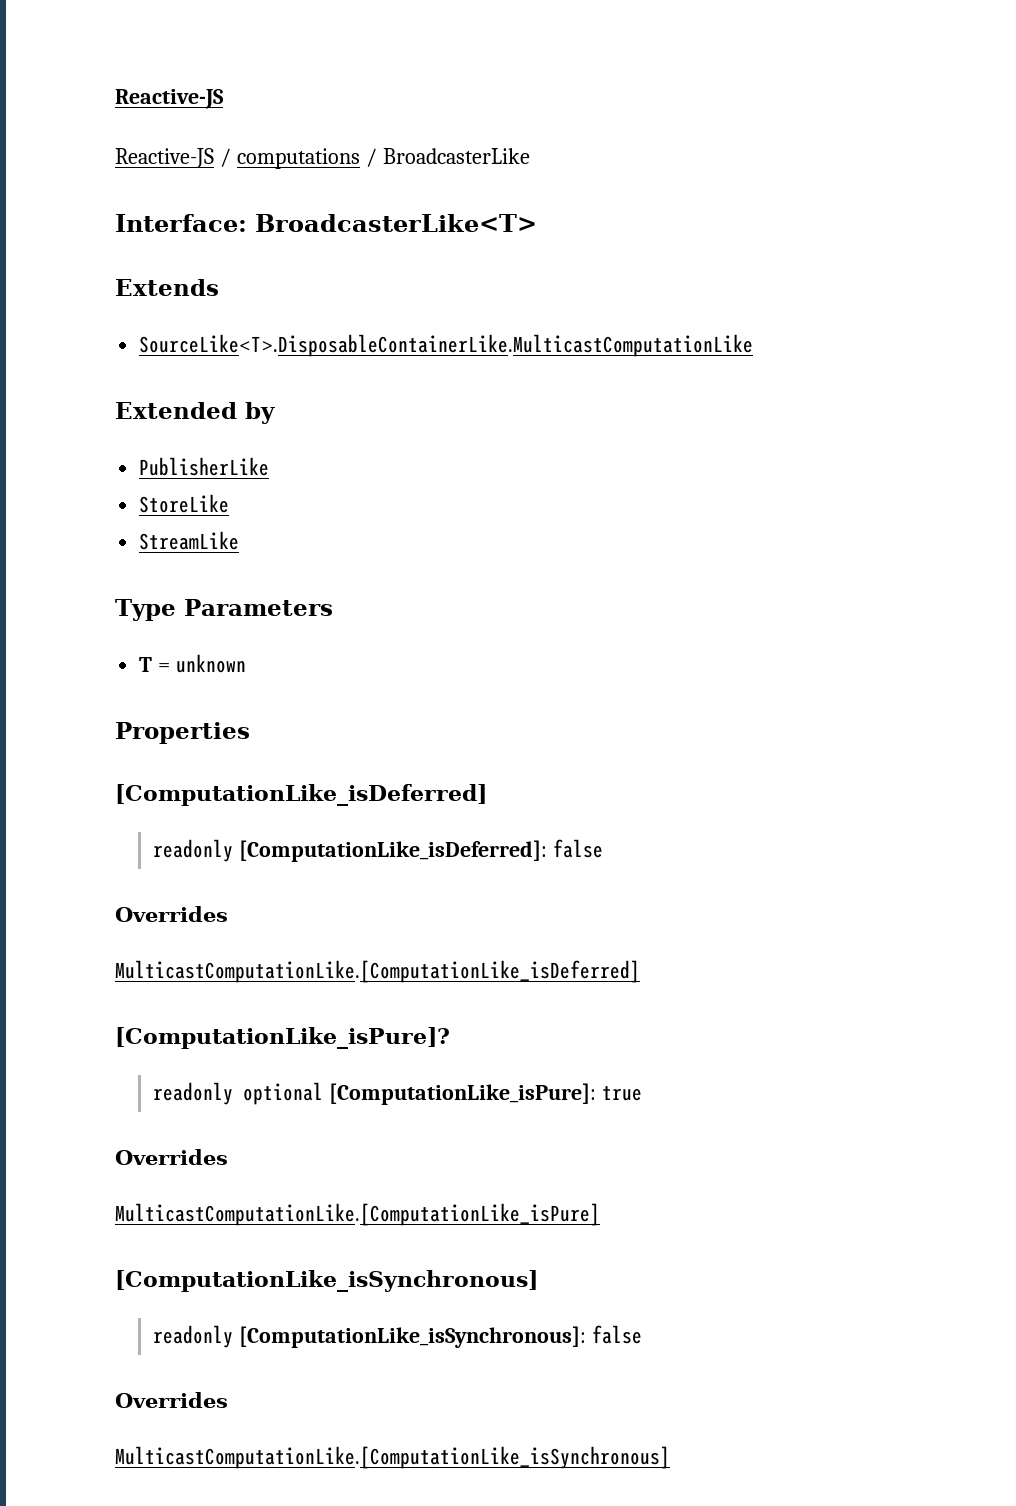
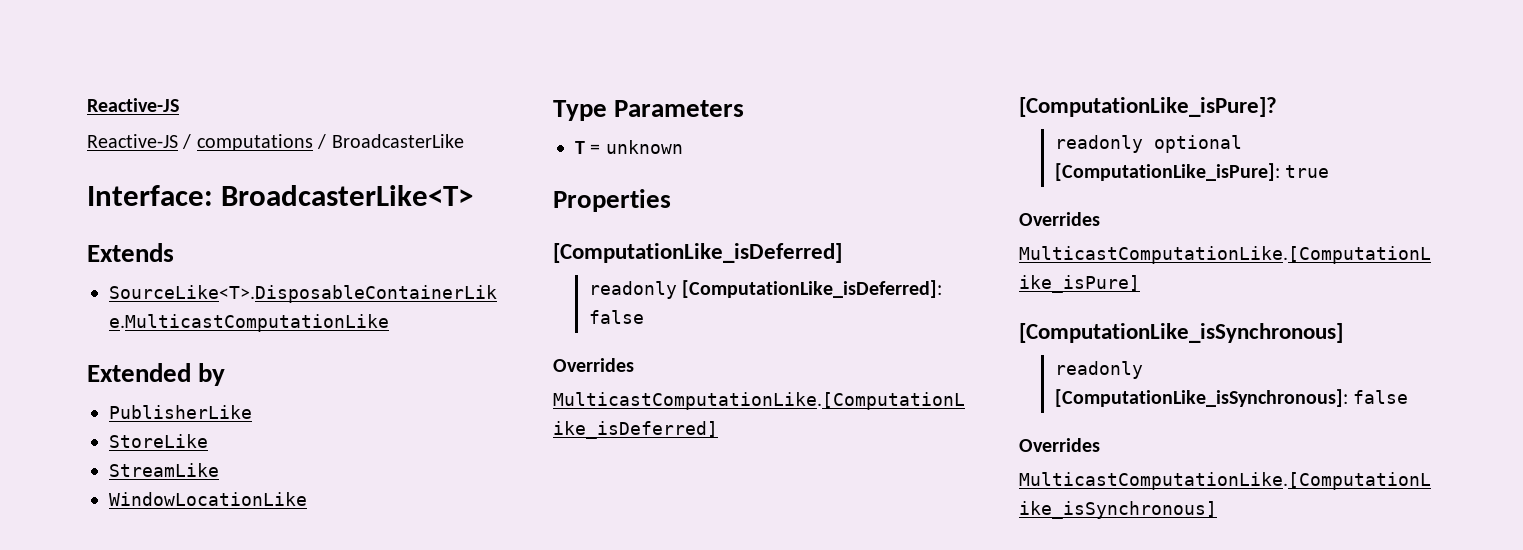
(240, 540) none -> [109,492,307,506] // WindowLocationLike

